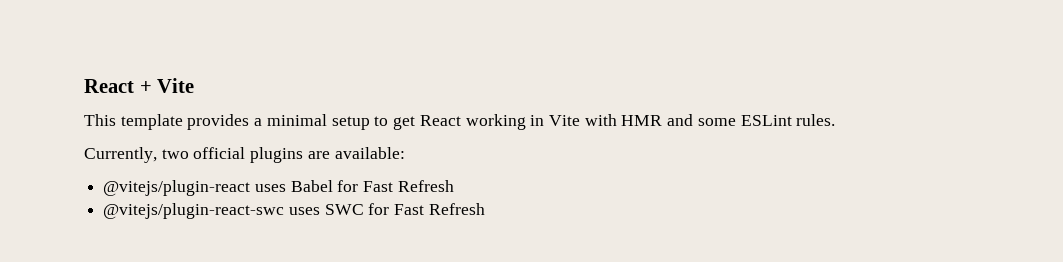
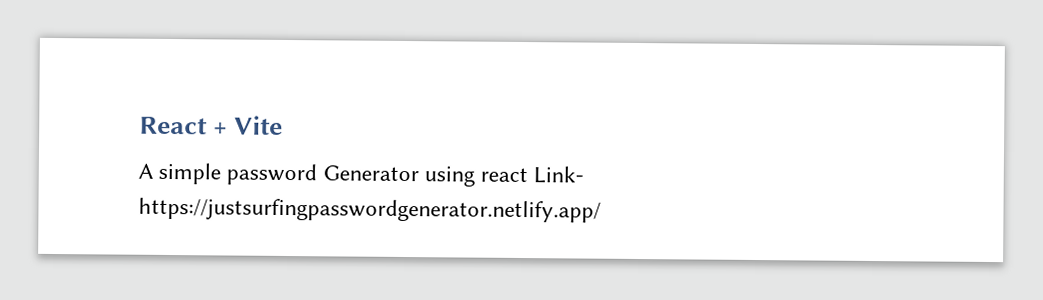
[84,114,836,130] [84,147,405,163] [103,180,454,196] [103,203,485,219] This template provides a minimal setup to get React working in Vite with HMR and some ESLint rules. // Currently, two official plugins are available: // @vitejs/plugin-react uses Babel for Fast Refresh // @vitejs/plugin-react-swc uses SWC for Fast Refresh -> [138,162,585,187] [138,197,601,223] A simple password Generator using react Link- https://justsurfingpasswordgenerator.netlify.app/

